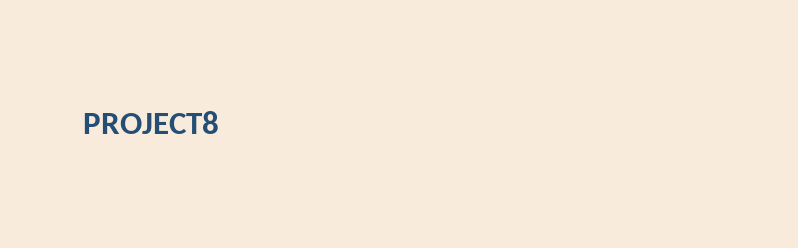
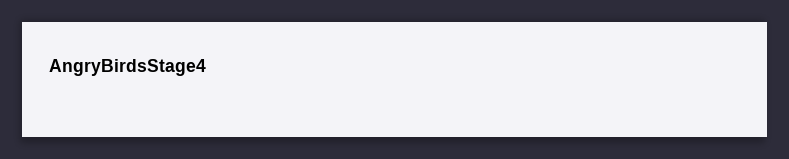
[83,111,219,134] PROJECT8 -> [49,59,206,76] AngryBirdsStage4

